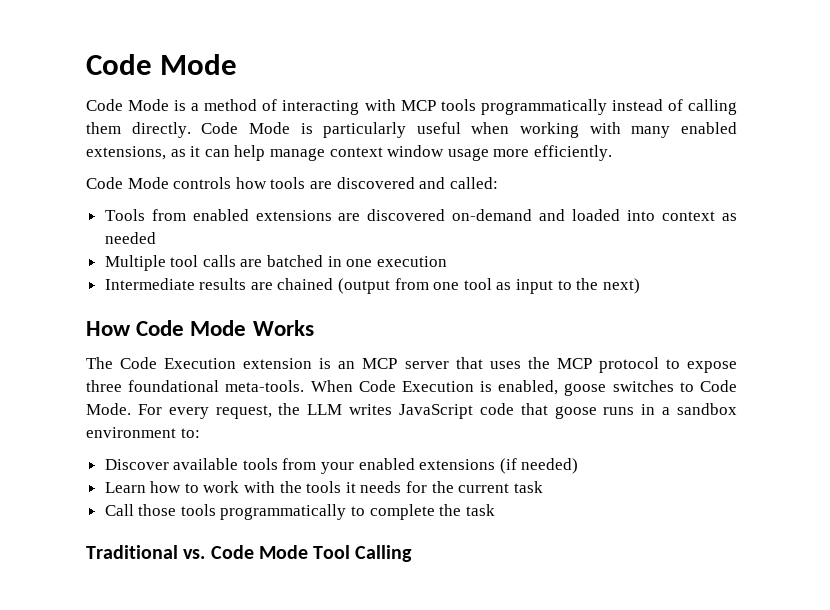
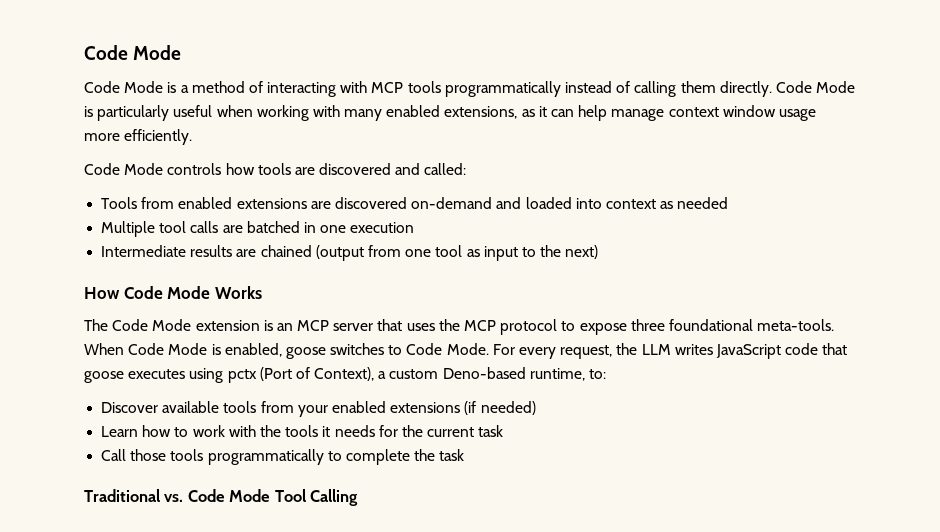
[164,358,237,369] Execution -> [152,319,192,331] Mode
[401,381,474,392] Execution -> [168,343,208,355] Mode
[603,403,737,415] [86,427,176,438] runs in a sandbox environment -> [128,367,585,383] executes using pctx (Port of Context), a custom Deno-based runtime,

